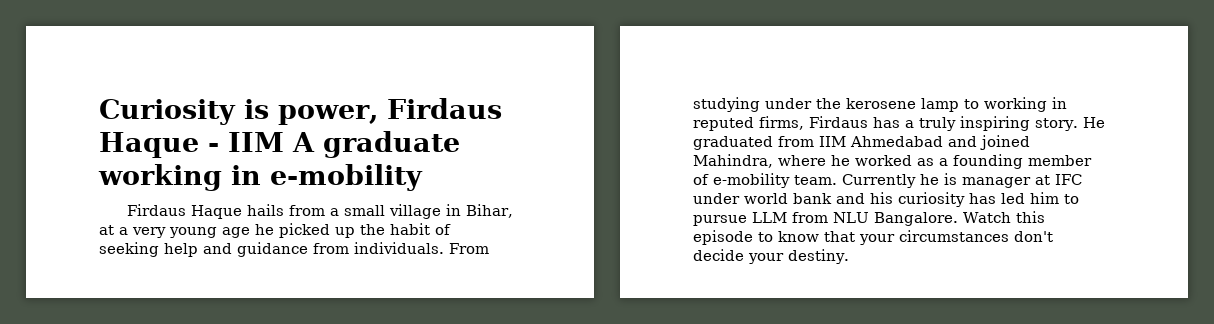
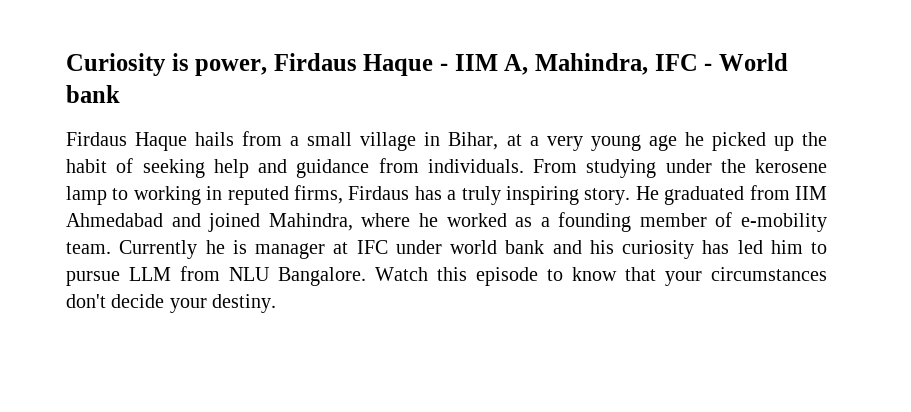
[292,131,460,158] [98,164,423,191] A graduate working in e-mobility -> [504,53,788,75] [66,85,120,103] A, Mahindra, IFC - World bank

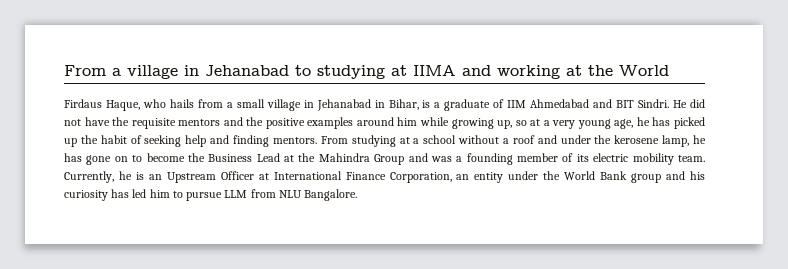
[66,53,788,76] [66,85,120,103] [66,132,188,151] Curiosity is power, Firdaus Haque - IIM A, Mahindra, IFC - World bank // Firdaus Haque -> [64,65,669,79] [64,99,166,111] From a village in Jehanabad to studying at IIMA and working at the World // Firdaus Haque, who
[448,132,499,150] Bihar, -> [316,99,705,111] [64,117,527,129] Jehanabad in Bihar, is a graduate of IIM Ahmedabad and BIT Sindri. He did not have the requisite mentors and the positive examples around him while growing up, so
[648,132,704,151] age he -> [614,117,671,129] age, he has
[296,158,827,178] [66,185,827,205] [66,212,827,232] [66,240,545,259] guidance from individuals. From studying under the kerosene lamp to working in reputed firms, Firdaus has a truly inspiring story. He graduated from IIM Ahmedabad and joined Mahindra, where he worked as a founding member of e-mobility team. Currently he is manager at IFC under world bank -> [233,135,707,147] [64,153,705,165] [64,171,662,183] finding mentors. From studying at a school without a roof and under the kerosene lamp, he has gone on to become the Business Lead at the Mahindra Group and was a founding member of its electric mobility team. Currently, he is an Upstream Officer at International Finance Corporation, an entity under the World Bank group
[375,267,827,286] [66,294,277,313] Watch this episode to know that your circumstances don't decide your destiny. -> (358, 195) none

